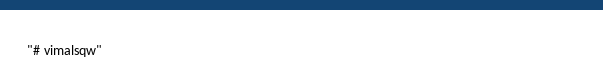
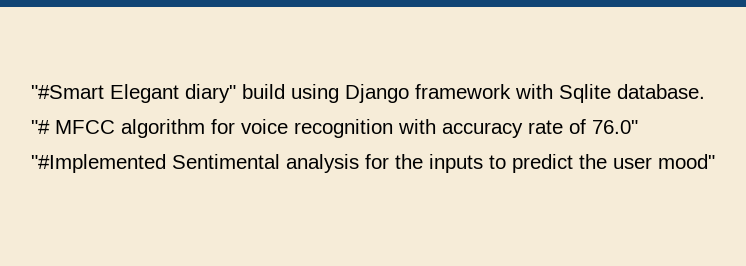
[27,45,102,57] "# vimalsqw" -> [31,84,705,103] [31,119,638,138] [31,154,715,173] "#Smart Elegant diary" build using Django framework with Sqlite database. "# MFCC algorithm for voice recognition with accuracy rate of 76.0" "#Implemented Sentimental analysis for the inputs to predict the user mood"

